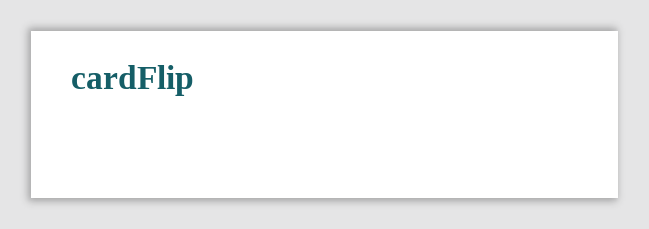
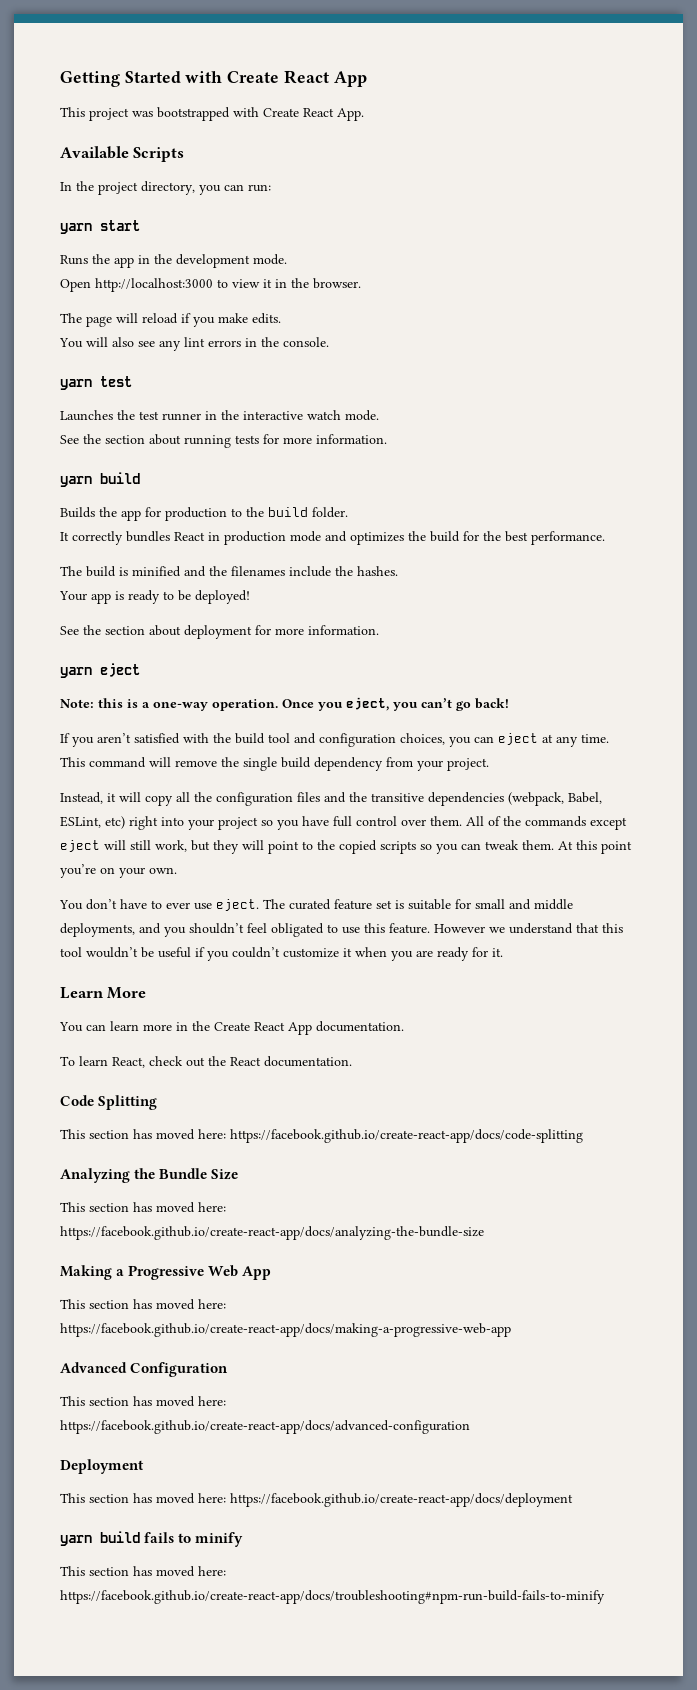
[71,65,194,96] cardFlip -> [60,70,367,87] [60,107,364,121] [60,146,185,162] [60,181,271,195] [60,220,140,234] [60,254,287,268] [60,278,361,292] [60,313,281,327] [59,337,329,351] [60,376,132,390] [60,410,379,421] [60,434,387,448] [60,472,140,487] [60,507,348,521] [60,531,605,545] [60,566,398,577] [59,590,250,604] [60,625,379,639] [60,663,140,678] [60,697,509,711] [60,733,609,747] [60,757,489,771] [60,792,602,806] [60,816,627,830] [60,840,632,854] [60,864,177,878] [59,899,573,911] [60,923,623,937] [60,947,503,961] [60,987,147,999] [59,1021,404,1035] [60,1056,352,1068] [60,1095,158,1110] [60,1129,583,1143] [60,1168,239,1183] [60,1202,226,1213] [60,1226,484,1240] [60,1265,272,1280] [60,1299,226,1310] [60,1323,511,1337] [60,1362,229,1377] [60,1396,226,1407] [60,1420,470,1434] [60,1459,144,1474] [60,1493,573,1507] [60,1531,244,1547] [60,1566,226,1577] [60,1590,605,1604] Getting Started with Create React App // This project was bootstrapped with Create React App. // Available Scripts // In the project directory, you can run: // yarn start // Runs the app in the development mode. // Open http://localhost:3000 to view it in the browser. // The page will reload if you make edits. // You will also see any lint errors in the console. // yarn test // Launches the test runner in the interactive watch mode. // See the section about running tests for more information. // yarn build // Builds the app for production to the build folder. // It correctly bundles React in production mode and optimizes the build for the best performance. // The build is minified and the filenames include the hashes. // Your app is ready to be deployed! // See the section about deployment for more information. // yarn eject // Note: this is a one-way operation. Once you eject, you can’t go back! // If you aren’t satisfied with the build tool and configuration choices, you can eject at any time. This command will remove the single build dependency from your project. // Instead, it will copy all the configuration files and the transitive dependencies (webpack, Babel, ESLint, etc) right into your project so you have full control over them. All of the commands except eject will still work, but they will point to the copied scripts so you can tweak them. At this point you’re on your own. // You don’t have to ever use eject. The curated feature set is suitable for small and middle deployments, and you shouldn’t feel obligated to use this feature. However we understand that this tool wouldn’t be useful if you couldn’t customize it when you are ready for it. // Learn More // You can learn more in the Create React App documentation. // To learn React, check out the React documentation. // Code Splitting // This section has moved here: https://facebook.github.io/create-react-app/docs/code-splitting // Analyzing the Bundle Size // This section has moved here: https://facebook.github.io/create-react-app/docs/analyzing-the-bundle-size // Making a Progressive Web App // This section has moved here: https://facebook.github.io/create-react-app/docs/making-a-progressive-web-app // Advanced Configuration // This section has moved here: https://facebook.github.io/create-react-app/docs/advanced-configuration // Deployment // This section has moved here: https://facebook.github.io/create-react-app/docs/deployment // yarn build fails to minify // This section has moved here: https://facebook.github.io/create-react-app/docs/troubleshooting#npm-run-build-fails-to-minify

